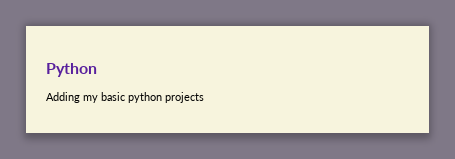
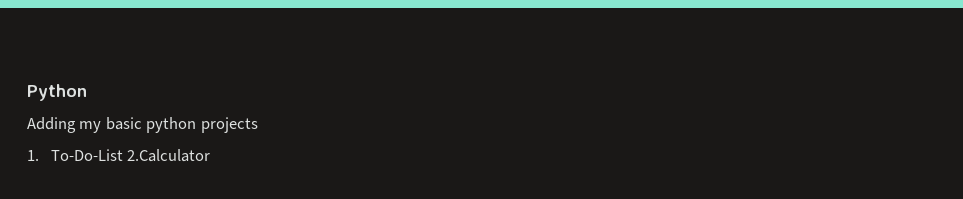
(204, 97) none -> [27,149,211,162] // 1. To-Do-List 2.Calculator

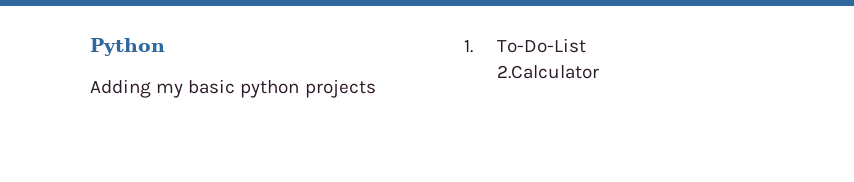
(123, 155) none -> (586, 45) //

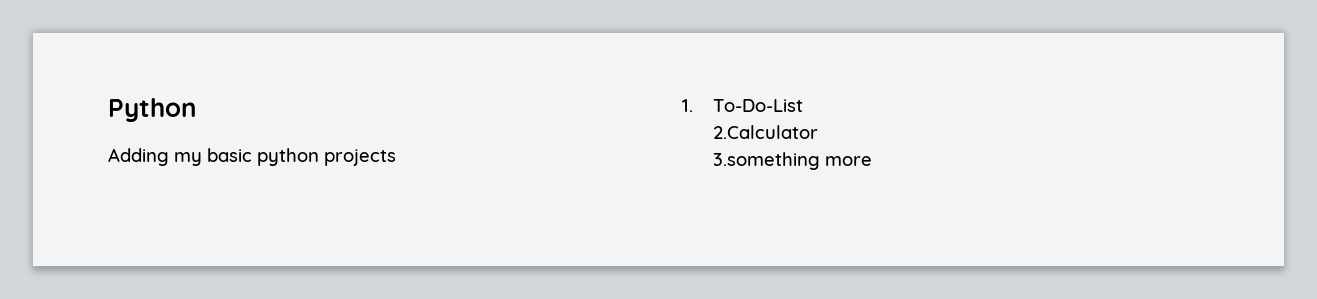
(599, 72) none -> [713,152,873,170] // 3.something more

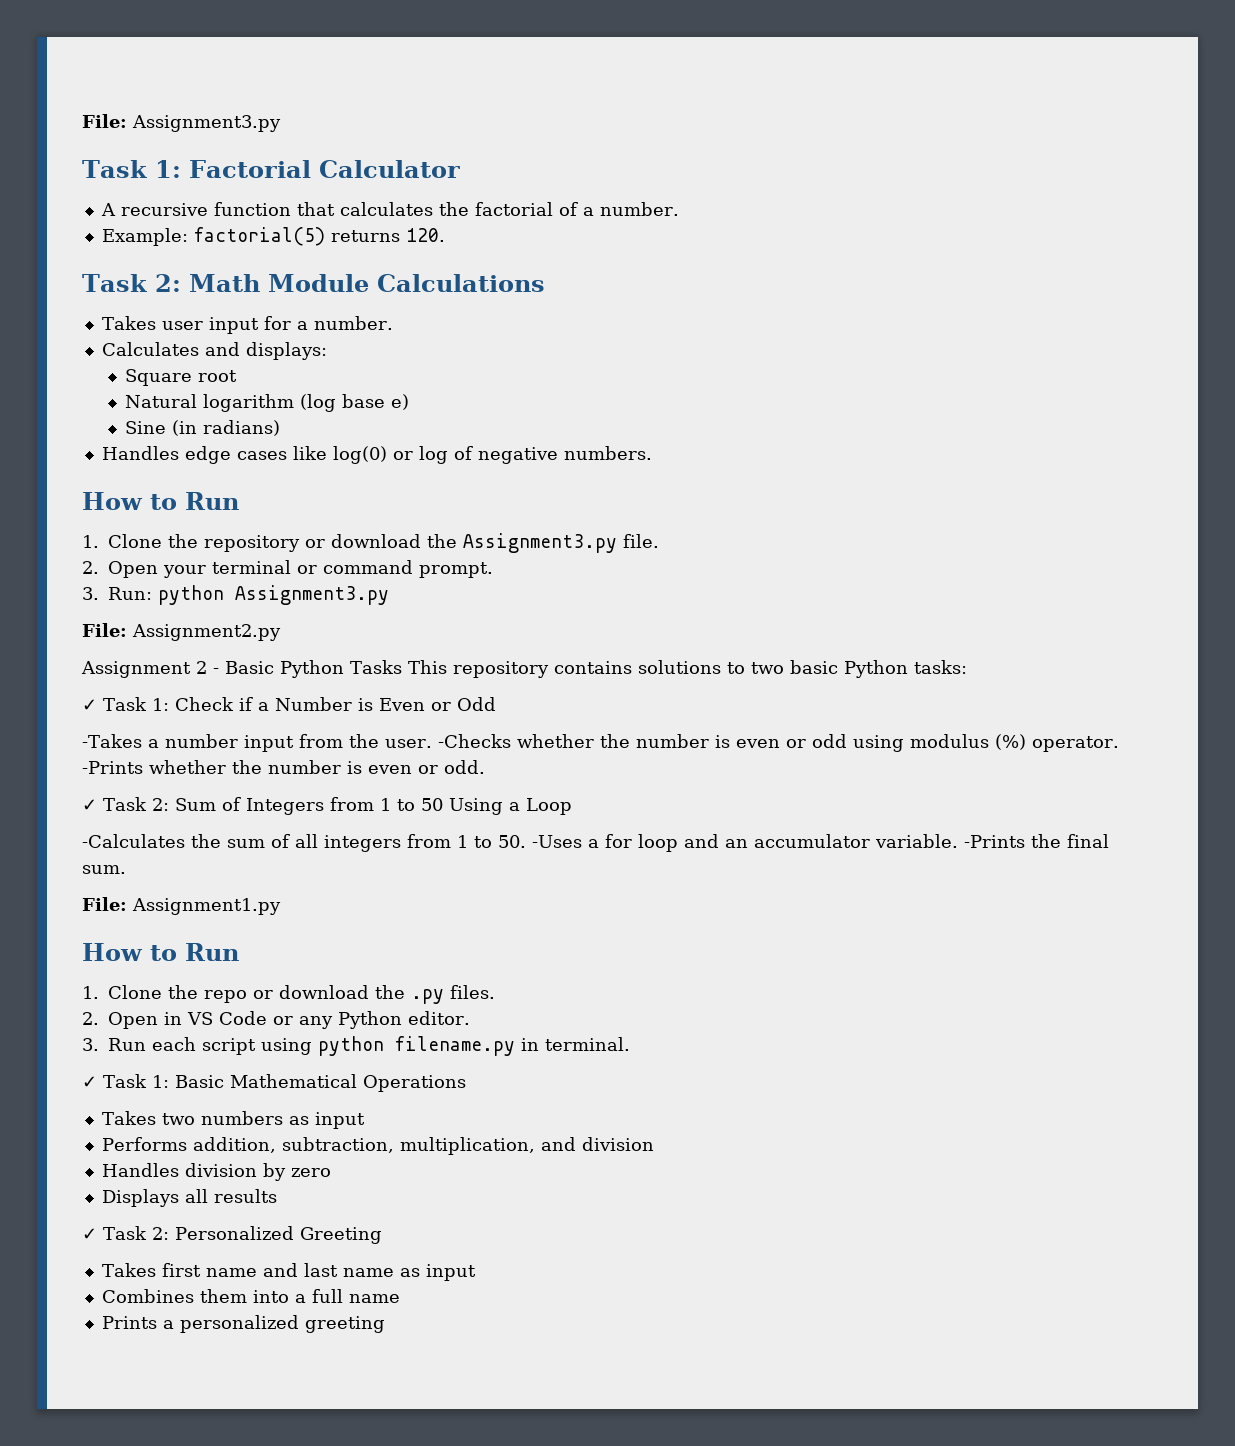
[108,98,197,122] [108,148,396,166] [682,99,804,112] [713,125,819,139] [713,152,873,170] Python // Adding my basic python projects // 1. To-Do-List // 2.Calculator // 3.something more -> [82,114,281,132] [82,160,460,178] [100,202,679,216] [101,227,445,246] [82,274,545,292] [101,316,393,334] [101,342,327,360] [125,369,238,386] [125,394,410,412] [125,420,281,436] [101,446,652,464] [82,492,239,510] [82,533,659,553] [82,560,493,578] [82,585,389,605] [82,623,281,641] [81,660,967,678] [82,697,496,711] [82,734,1119,752] [82,760,485,774] [82,797,572,815] [82,834,1109,852] [82,865,126,874] [82,897,281,915] [82,943,239,961] [82,985,495,1004] [82,1011,470,1029] [82,1036,630,1056] [82,1074,466,1092] [101,1111,365,1129] [101,1137,654,1155] [101,1163,331,1181] [101,1189,277,1207] [82,1226,382,1244] [101,1263,476,1281] [101,1289,400,1303] [101,1315,385,1333] File: Assignment3.py // Task 1: Factorial Calculator // A recursive function that calculates the factorial of a number. // Example: factorial(5) returns 120. // Task 2: Math Module Calculations // Takes user input for a number. // Calculates and displays: // Square root // Natural logarithm (log base e) // Sine (in radians) // Handles edge cases like log(0) or log of negative numbers. // How to Run // 1. Clone the repository or download the Assignment3.py file. // 2. Open your terminal or command prompt. // 3. Run: python Assignment3.py // File: Assignment2.py // Assignment 2 - Basic Python Tasks This repository contains solutions to two basic Python tasks: // ✓ Task 1: Check if a Number is Even or Odd // -Takes a number input from the user. -Checks whether the number is even or odd using modulus (%) operator. -Prints whether the number is even or odd. // ✓ Task 2: Sum of Integers from 1 to 50 Using a Loop // -Calculates the sum of all integers from 1 to 50. -Uses a for loop and an accumulator variable. -Prints the final sum. // File: Assignment1.py // How to Run // 1. Clone the repo or download the .py files. // 2. Open in VS Code or any Python editor. // 3. Run each script using python filename.py in terminal. // ✓ Task 1: Basic Mathematical Operations // Takes two numbers as input // Performs addition, subtraction, multiplication, and division // Handles division by zero // Displays all results // ✓ Task 2: Personalized Greeting // Takes first name and last name as input // Combines them into a full name // Prints a personalized greeting

